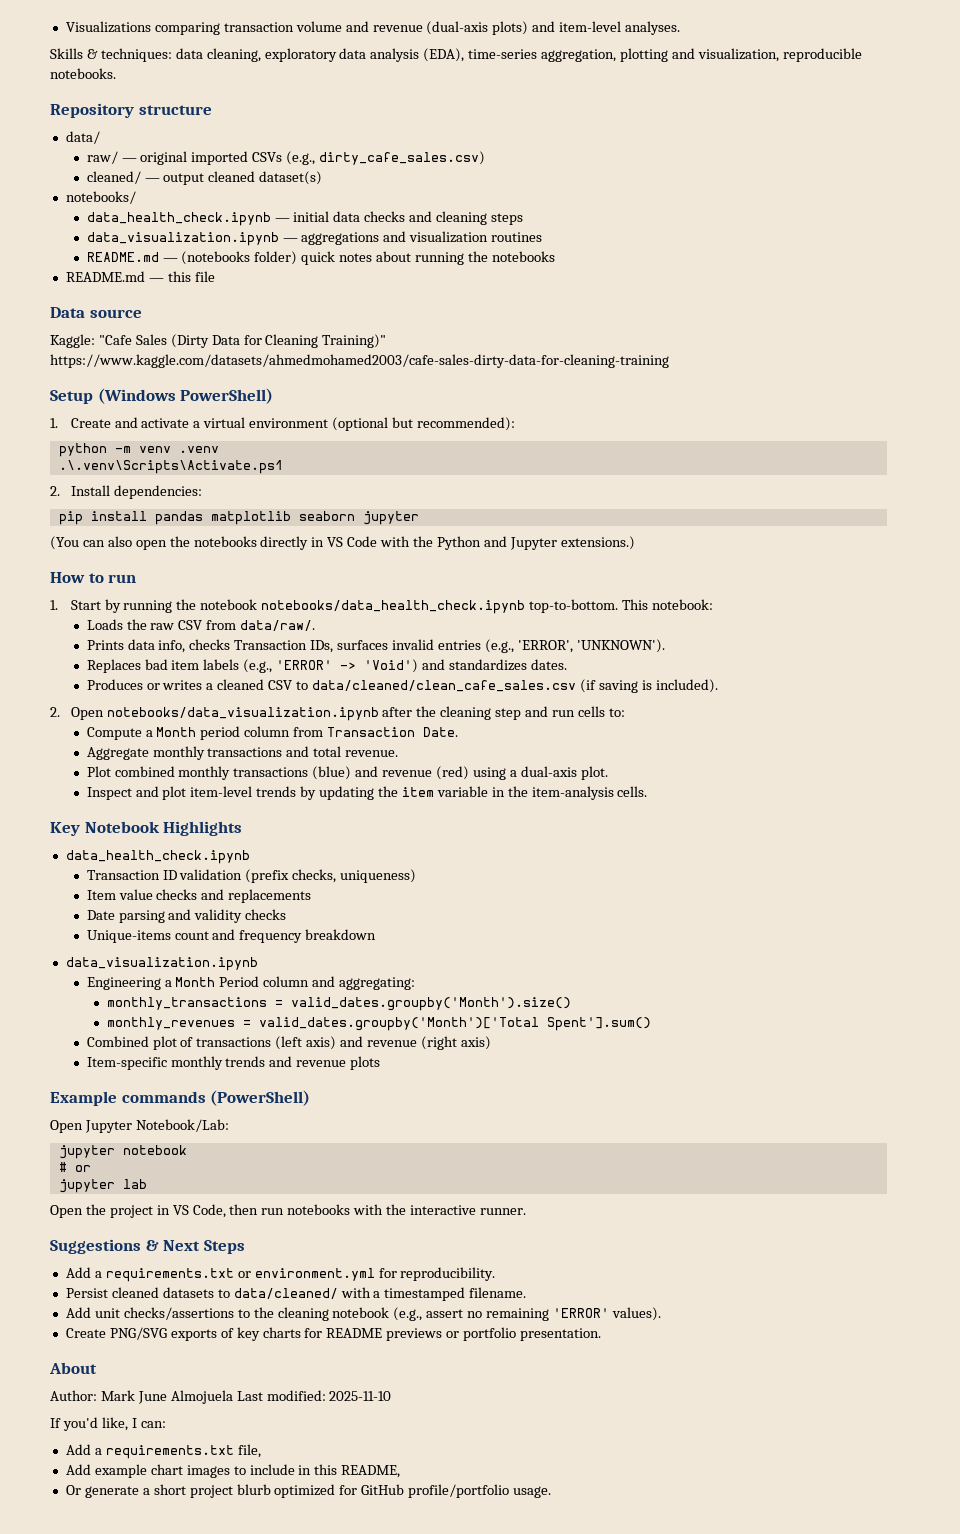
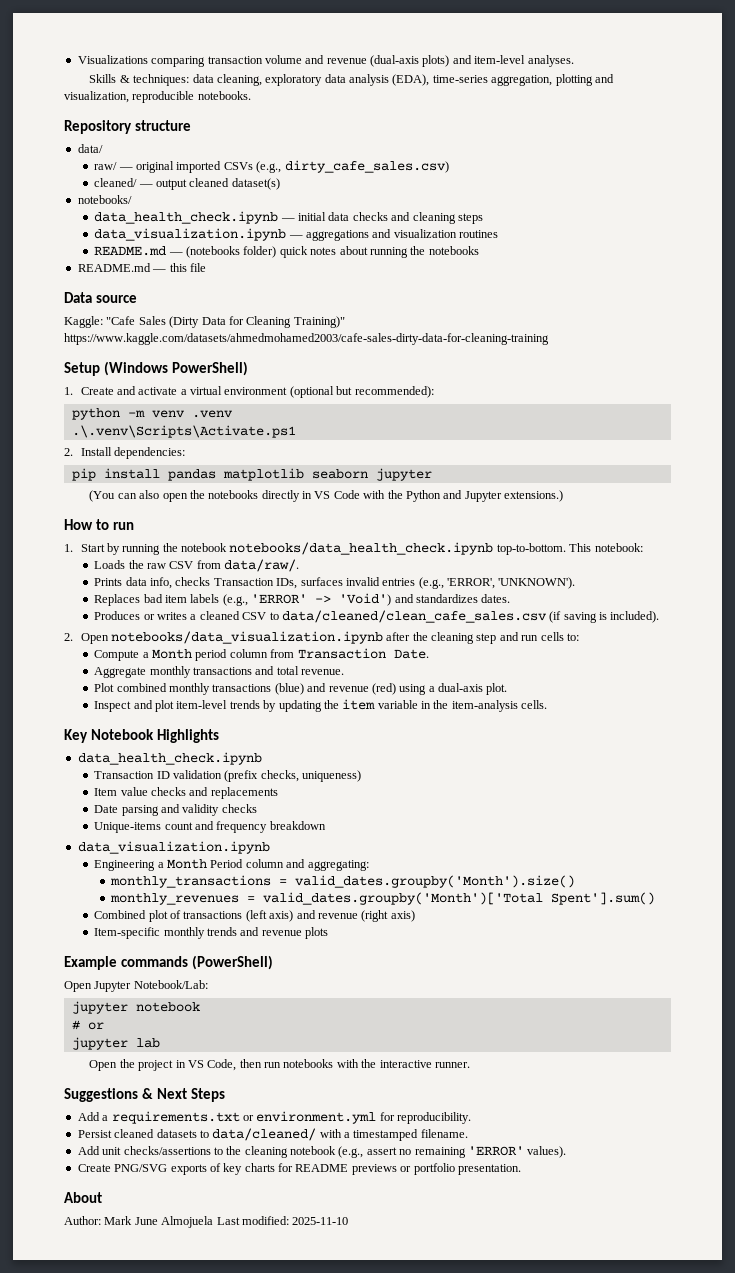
[50,1417,166,1431] [65,1444,261,1459] [65,1464,401,1478] [65,1484,552,1498] // If you'd like, I can: // Add a requirements.txt file, // Add example chart images to include in this README, // Or generate a short project blurb optimized for GitHub profile/portfolio usage. -> (349, 1221) none

